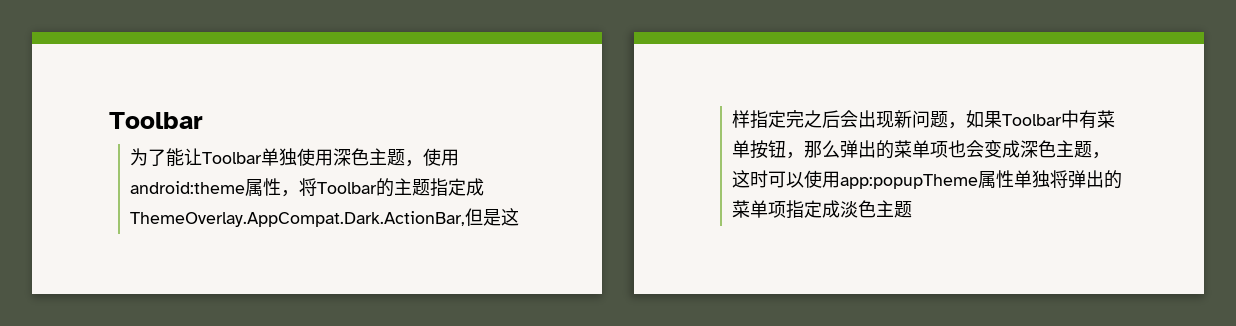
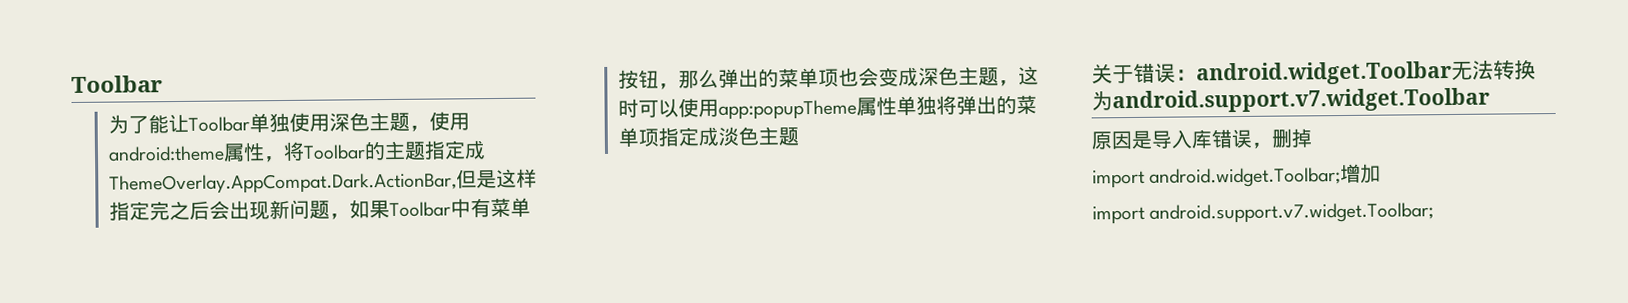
(913, 209) none -> [1091,59,1536,86] [1091,87,1490,114] [1091,128,1312,150] [1092,163,1382,189] [1092,202,1435,225] // 关于错误：android.widget.Toolbar无法转换为android.support.v7.widget.Toolbar // 原因是导入库错误，删掉 // import android.widget.Toolbar;增加 // import android.support.v7.widget.Toolbar;

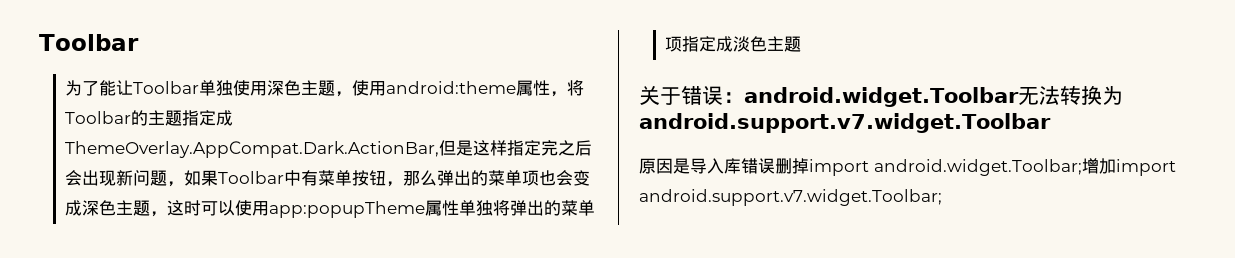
[1251,142,1272,149] ， -> (775, 166) none
(1312, 138) // -> (809, 166) none
(1382, 173) // -> (1116, 166) none

